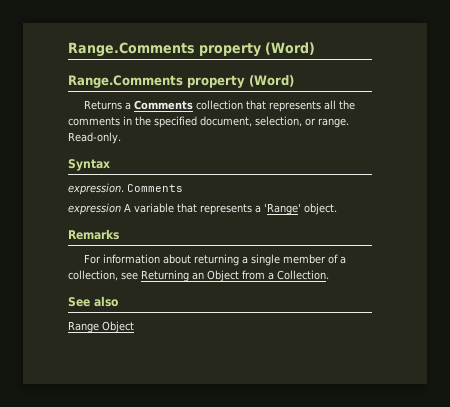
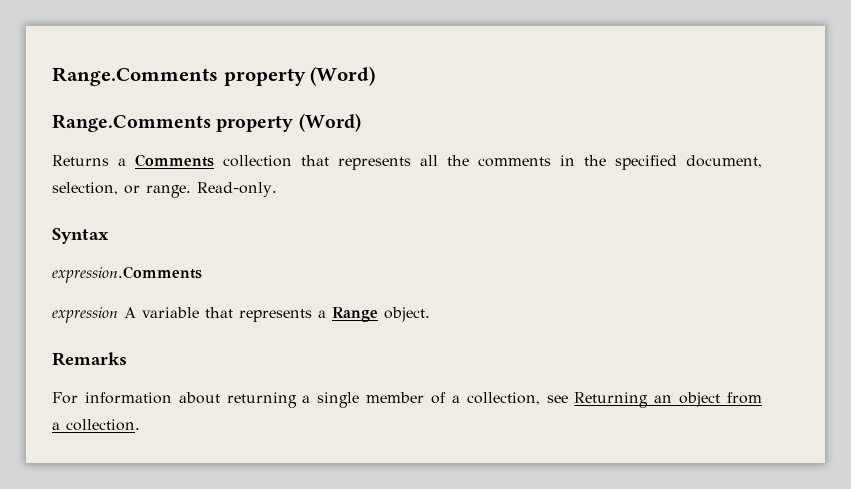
[68,183,183,195] expression. Comments -> [52,266,202,283] expression.Comments
[264,203,301,215] 'Range' -> [332,307,378,322] Range
[207,270,239,282] Object -> [679,392,721,407] object
[277,270,329,280] [68,296,118,307] [68,321,134,333] Collection. // See also // Range Object -> [66,419,140,431] collection.

